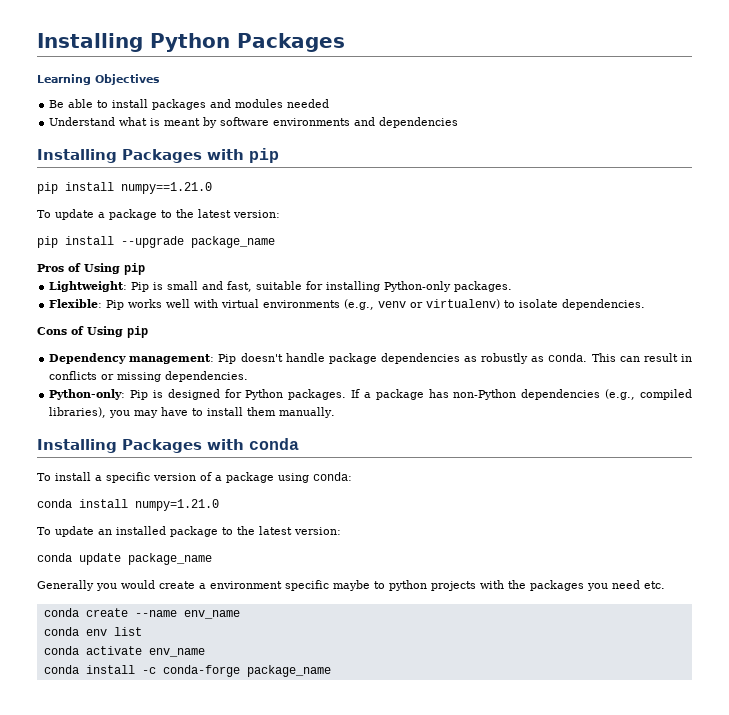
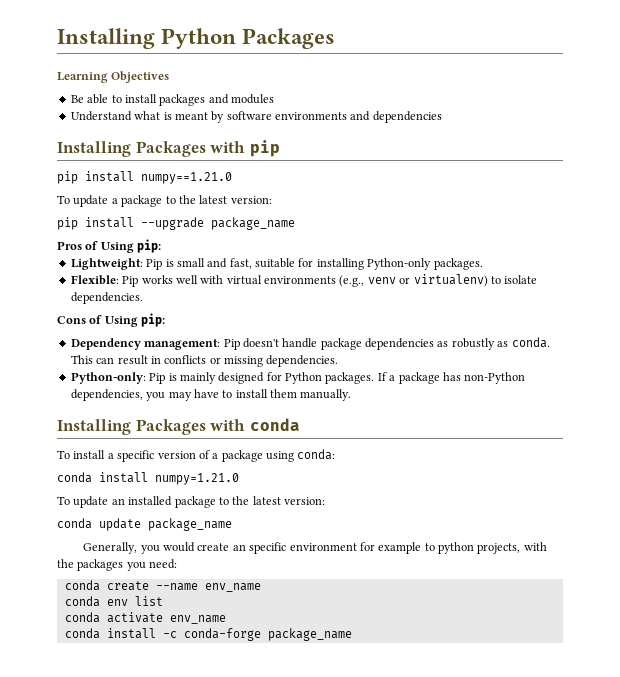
[287,99,330,108] needed -> (274, 99) none
[124,263,145,275] pip -> [137,239,162,253] pip:
[127,326,148,338] pip -> [141,313,166,327] pip:
(163, 394) none -> [179,372,216,384] mainly
[521,389,693,400] [49,407,107,418] dependencies (e.g., compiled libraries), -> [70,389,143,401] dependencies,
[37,580,94,591] Generally -> [83,542,138,554] Generally,
[199,580,370,591] a environment specific maybe -> [232,542,422,554] an specific environment for example
[431,581,476,591] projects -> [477,543,521,554] projects,
[612,580,665,589] need etc. -> [149,559,178,569] need:

